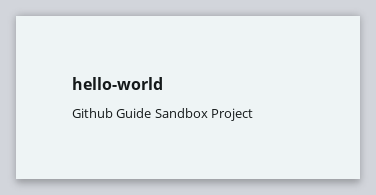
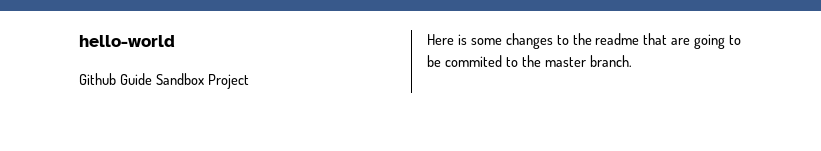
(254, 114) none -> [427,33,742,49] [427,55,632,67] // Here is some changes to the readme that are going to be commited to the master branch.

